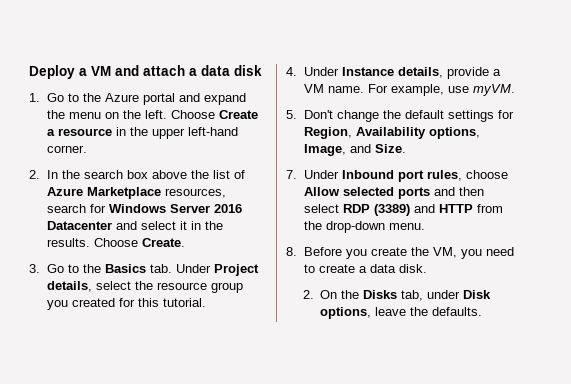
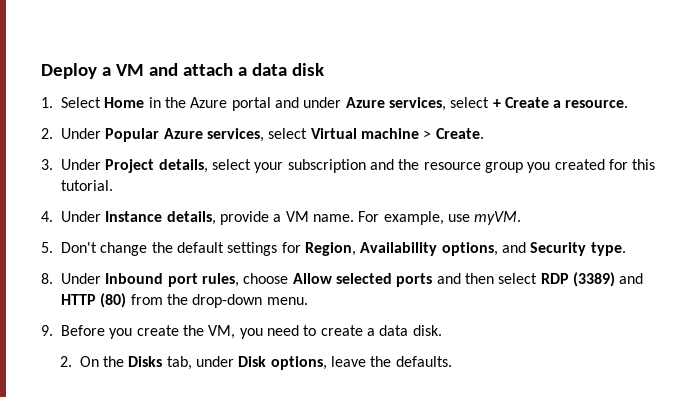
[46,93,79,102] Go to -> [61,97,161,108] Select Home in
[203,93,246,105] [46,110,258,119] [46,127,238,139] [46,145,87,153] [29,170,245,179] [46,187,226,199] [46,204,242,213] [46,221,223,230] [46,238,185,247] [29,264,172,273] expand the menu on the left. Choose Create a resource in the upper left-hand corner. // 2. In the search box above the list of Azure Marketplace resources, search for Windows Server 2016 Datacenter and select it in the results. Choose Create. // 3. Go to the Basics tab. -> [303,97,629,111] [41,128,484,142] [41,159,53,170] under Azure services, select + Create a resource. // 2. Under Popular Azure services, select Virtual machine > Create. // 3.
(131, 285) none -> [254,159,394,173] your subscription and
[303,144,406,156] [286,170,297,179] Image, and Size. // 7. -> [501,242,626,256] [41,273,53,284] and Security type. // 8.
(473, 208) none -> [100,293,127,308] (80)
[286,247,297,256] 8. -> [41,325,53,336] 9.

